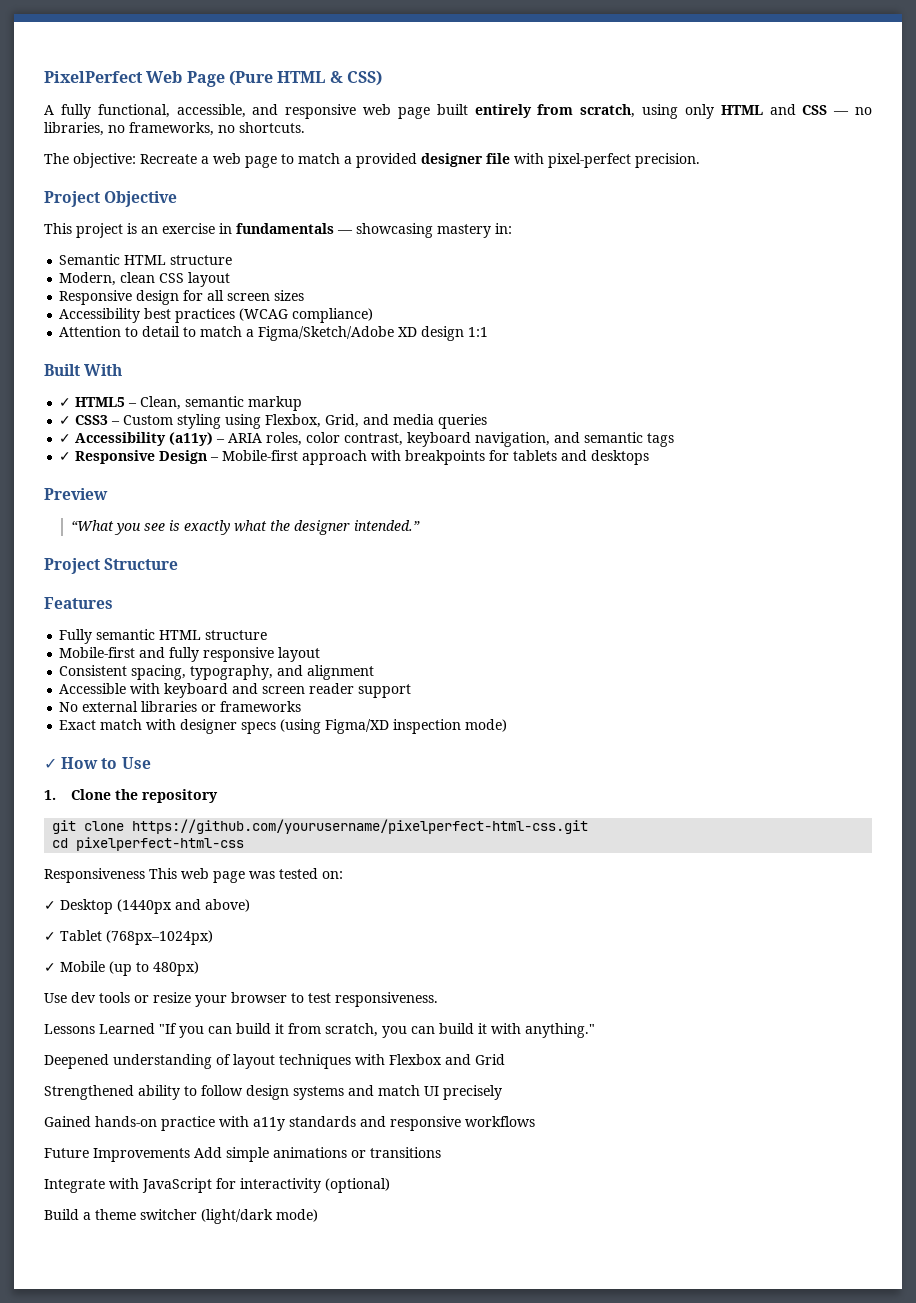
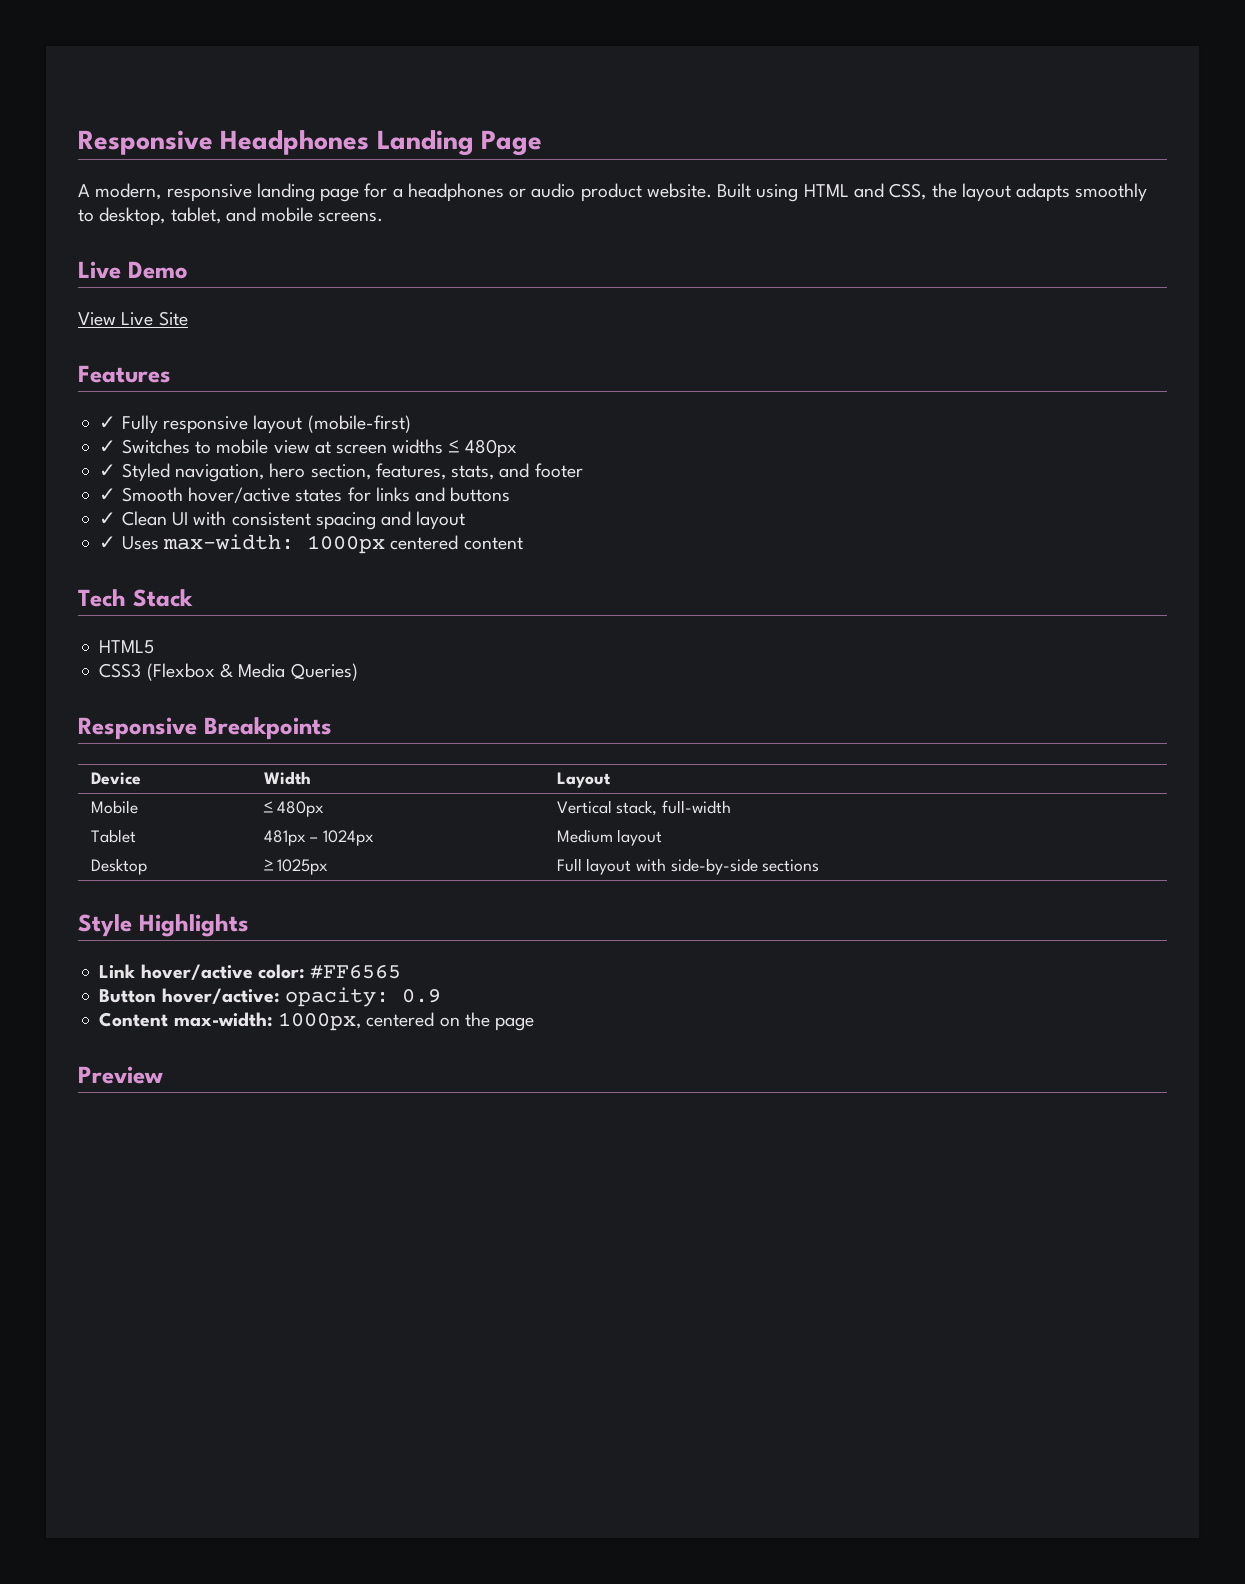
[44,70,382,87] [44,104,873,119] [44,122,305,136] [44,153,700,168] [44,191,178,207] [44,223,512,238] [59,254,233,265] [59,272,231,287] [59,290,305,305] [59,308,374,323] [59,326,489,341] [44,364,123,376] [59,396,303,411] [59,414,488,429] [59,432,675,447] [59,450,650,465] [44,488,108,500] [70,520,420,535] [44,558,179,574] [44,597,113,609] [59,629,268,644] [59,647,321,662] [59,665,375,680] [59,683,412,698] [59,701,302,712] [59,719,508,734] [44,757,151,769] [44,789,218,803] [52,819,589,834] [52,837,245,851] [44,868,343,883] [44,899,250,914] [44,930,213,945] [44,961,199,976] [44,992,438,1007] [44,1023,595,1038] [44,1054,505,1069] [44,1085,502,1100] [44,1116,535,1131] [44,1147,441,1162] [44,1178,390,1193] [44,1209,318,1224] PixelPerfect Web Page (Pure HTML & CSS) // A fully functional, accessible, and responsive web page built entirely from scratch, using only HTML and CSS — no libraries, no frameworks, no shortcuts. // The objective: Recreate a web page to match a provided designer file with pixel-perfect precision. // Project Objective // This project is an exercise in fundamentals — showcasing mastery in: // Semantic HTML structure // Modern, clean CSS layout // Responsive design for all screen sizes // Accessibility best practices (WCAG compliance) // Attention to detail to match a Figma/Sketch/Adobe XD design 1:1 // Built With // ✓ HTML5 – Clean, semantic markup // ✓ CSS3 – Custom styling using Flexbox, Grid, and media queries // ✓ Accessibility (a11y) – ARIA roles, color contrast, keyboard navigation, and semantic tags // ✓ Responsive Design – Mobile-first approach with breakpoints for tablets and desktops // Preview // “What you see is exactly what the designer intended.” // Project Structure // Features // Fully semantic HTML structure // Mobile-first and fully responsive layout // Consistent spacing, typography, and alignment // Accessible with keyboard and screen reader support // No external libraries or frameworks // Exact match with designer specs (using Figma/XD inspection mode) // ✓ How to Use // 1. Clone the repository // git clone https://github.com/yourusername/pixelperfect-html-css.git // cd pixelperfect-html-css // Responsiveness This web page was tested on: // ✓ Desktop (1440px and above) // ✓ Tablet (768px–1024px) // ✓ Mobile (up to 480px) // Use dev tools or resize your browser to test responsiveness. // Lessons Learned "If you can build it from scratch, you can build it with anything." // Deepened understanding of layout techniques with Flexbox and Grid // Strengthened ability to follow design systems and match UI precisely // Gained hands-on practice with a11y standards and responsive workflows // Future Improvements Add simple animations or transitions // Integrate with JavaScript for interactivity (optional) // Build a theme switcher (light/dark mode) -> [78,130,543,156] [78,183,1148,202] [78,207,384,226] [78,261,188,279] [78,311,188,326] [78,365,171,383] [99,415,411,434] [99,439,517,458] [99,463,583,482] [99,487,511,503] [99,511,466,530] [99,534,523,554] [78,589,193,607] [99,640,155,654] [99,663,358,681] [78,717,332,740] [90,772,141,785] [263,771,311,785] [556,772,611,788] [90,800,138,814] [262,801,325,817] [556,800,732,816] [90,829,136,843] [263,830,375,846] [556,829,663,846] [90,858,147,875] [263,859,329,875] [556,858,820,875] [78,914,249,937] [99,964,402,980] [99,987,441,1007] [99,1012,535,1031] [78,1066,163,1084] Responsive Headphones Landing Page // A modern, responsive landing page for a headphones or audio product website. Built using HTML and CSS, the layout adapts smoothly to desktop, tablet, and mobile screens. // Live Demo // View Live Site // Features // ✓ Fully responsive layout (mobile-first) // ✓ Switches to mobile view at screen widths ≤ 480px // ✓ Styled navigation, hero section, features, stats, and footer // ✓ Smooth hover/active states for links and buttons // ✓ Clean UI with consistent spacing and layout // ✓ Uses max-width: 1000px centered content // Tech Stack // HTML5 // CSS3 (Flexbox & Media Queries) // Responsive Breakpoints // Device | Width | Layout // Mobile | ≤ 480px | Vertical stack, full-width // Tablet | 481px – 1024px | Medium layout // Desktop | ≥ 1025px | Full layout with side-by-side sections // Style Highlights // Link hover/active color: #FF6565 // Button hover/active: opacity: 0.9 // Content max-width: 1000px, centered on the page // Preview

